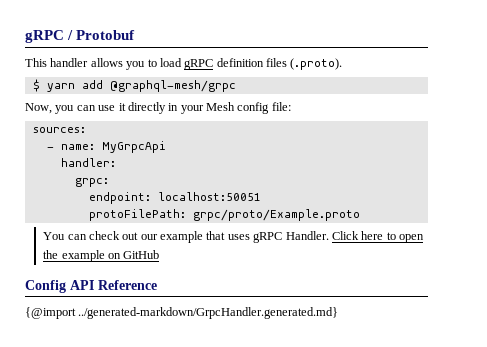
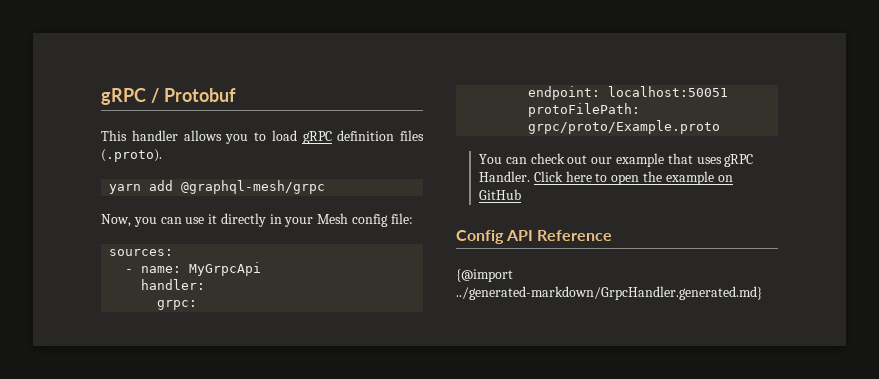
[32,79,40,92] $ -> (162, 155) none

